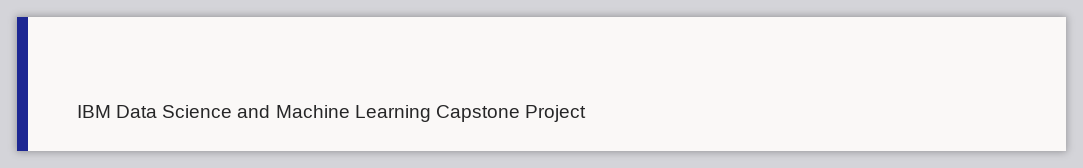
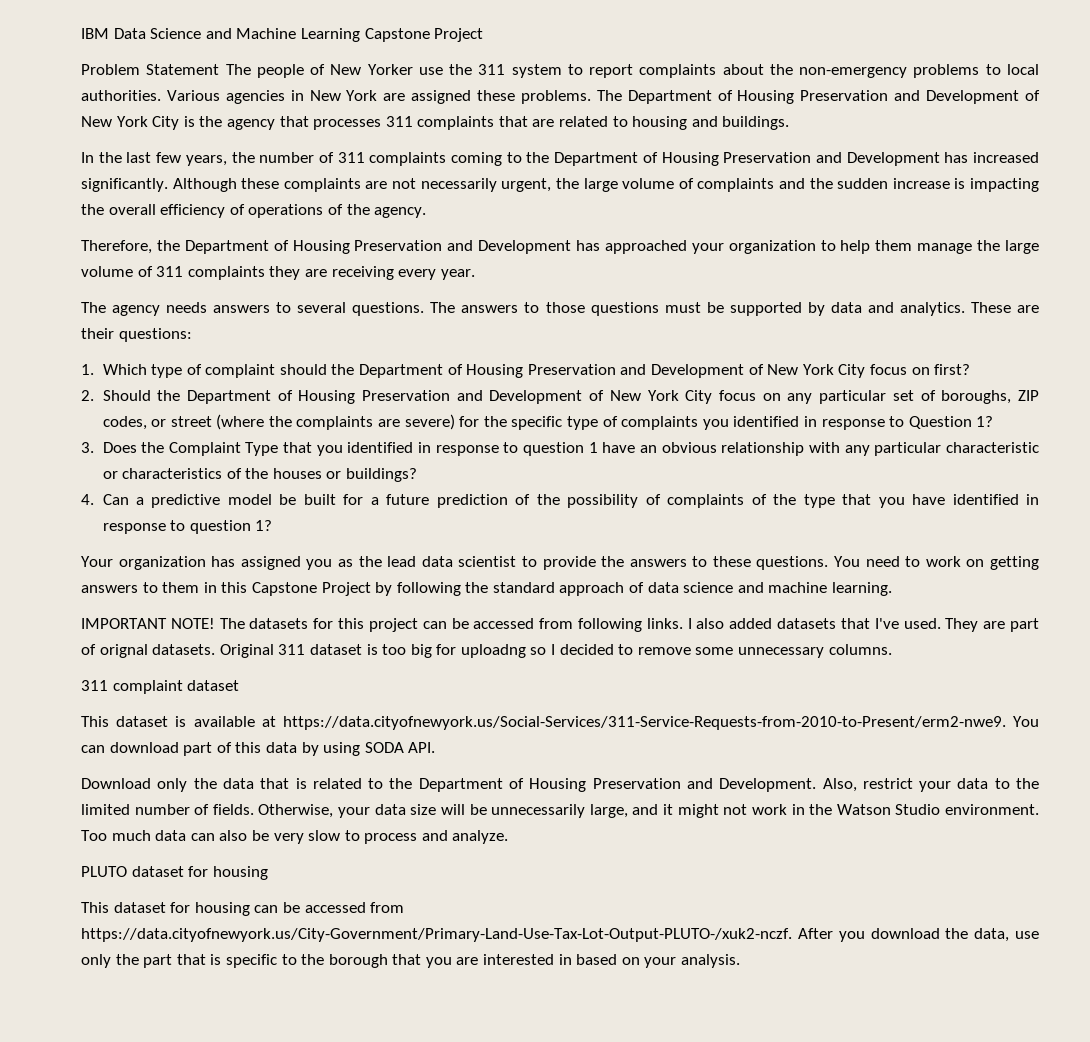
(586, 113) none -> [81,64,1039,78] [81,90,1040,104] [81,116,790,130] [81,152,1040,166] [81,178,1039,192] [81,204,427,218] [81,240,1039,254] [81,266,475,280] [81,302,1039,316] [81,328,192,342] [81,364,971,378] [81,390,1039,404] [102,414,994,430] [81,442,1039,456] [102,468,418,482] [81,494,1040,508] [102,520,273,534] [81,556,1039,570] [81,582,893,596] [81,618,1040,632] [81,644,892,658] [81,680,240,694] [81,716,1039,730] [81,742,436,756] [81,778,1039,792] [81,804,1039,818] [81,830,509,844] [81,866,268,880] [81,902,405,916] [81,928,1040,942] [81,954,741,968] // Problem Statement The people of New Yorker use the 311 system to report complaints about the non-emergency problems to local authorities. Various agencies in New York are assigned these problems. The Department of Housing Preservation and Development of New York City is the agency that processes 311 complaints that are related to housing and buildings. // In the last few years, the number of 311 complaints coming to the Department of Housing Preservation and Development has increased significantly. Although these complaints are not necessarily urgent, the large volume of complaints and the sudden increase is impacting the overall efficiency of operations of the agency. // Therefore, the Department of Housing Preservation and Development has approached your organization to help them manage the large volume of 311 complaints they are receiving every year. // The agency needs answers to several questions. The answers to those questions must be supported by data and analytics. These are their questions: // 1. Which type of complaint should the Department of Housing Preservation and Development of New York City focus on first? // 2. Should the Department of Housing Preservation and Development of New York City focus on any particular set of boroughs, ZIP codes, or street (where the complaints are severe) for the specific type of complaints you identified in response to Question 1? // 3. Does the Complaint Type that you identified in response to question 1 have an obvious relationship with any particular characteristic or characteristics of the houses or buildings? // 4. Can a predictive model be built for a future prediction of the possibility of complaints of the type that you have identified in response to question 1? // Your organization has assigned you as the lead data scientist to provide the answers to these questions. You need to work on getting answers to them in this Capstone Project by following the standard approach of data science and machine learning. // IMPORTANT NOTE! The datasets for this project can be accessed from following links. I also added datasets that I've used. They are part of orignal datasets. Original 311 dataset is too big for uploadng so I decided to remove some unnecessary columns. // 311 complaint dataset // This dataset is available at https://data.cityofnewyork.us/Social-Services/311-Service-Requests-from-2010-to-Present/erm2-nwe9. You can download part of this data by using SODA API. // Download only the data that is related to the Department of Housing Preservation and Development. Also, restrict your data to the limited number of fields. Otherwise, your data size will be unnecessarily large, and it might not work in the Watson Studio environment. Too much data can also be very slow to process and analyze. // PLUTO dataset for housing // This dataset for housing can be accessed from https://data.cityofnewyork.us/City-Government/Primary-Land-Use-Tax-Lot-Output-PLUTO-/xuk2-nczf. After you download the data, use only the part that is specific to the borough that you are interested in based on your analysis.

